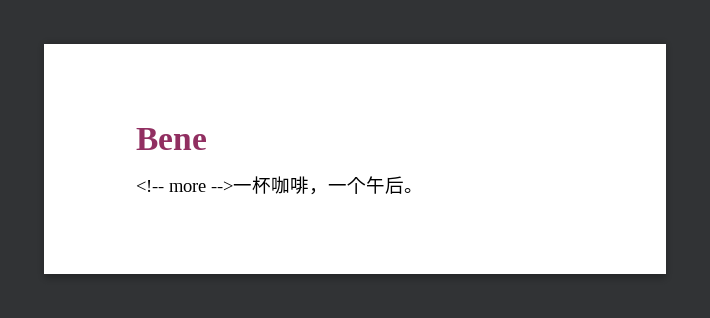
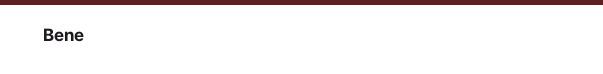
[136,176,423,195] // <!-- more -->一杯咖啡，一个午后。 -> (84, 35) none

